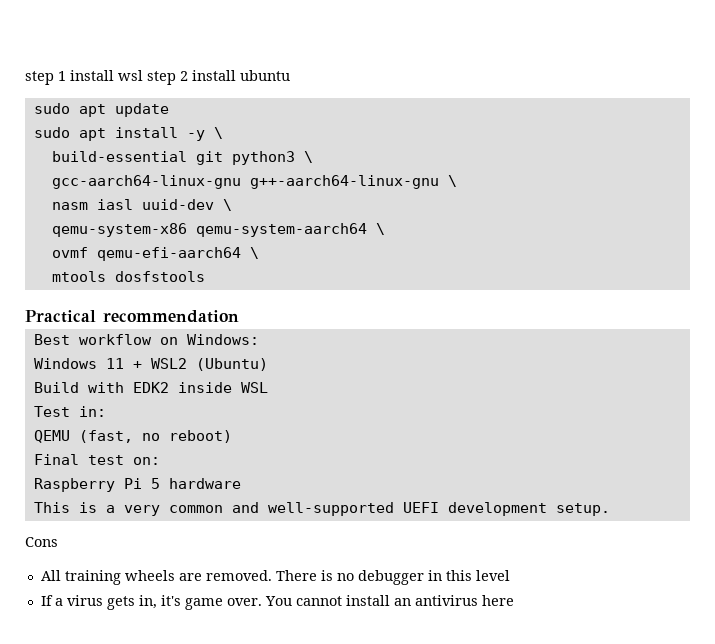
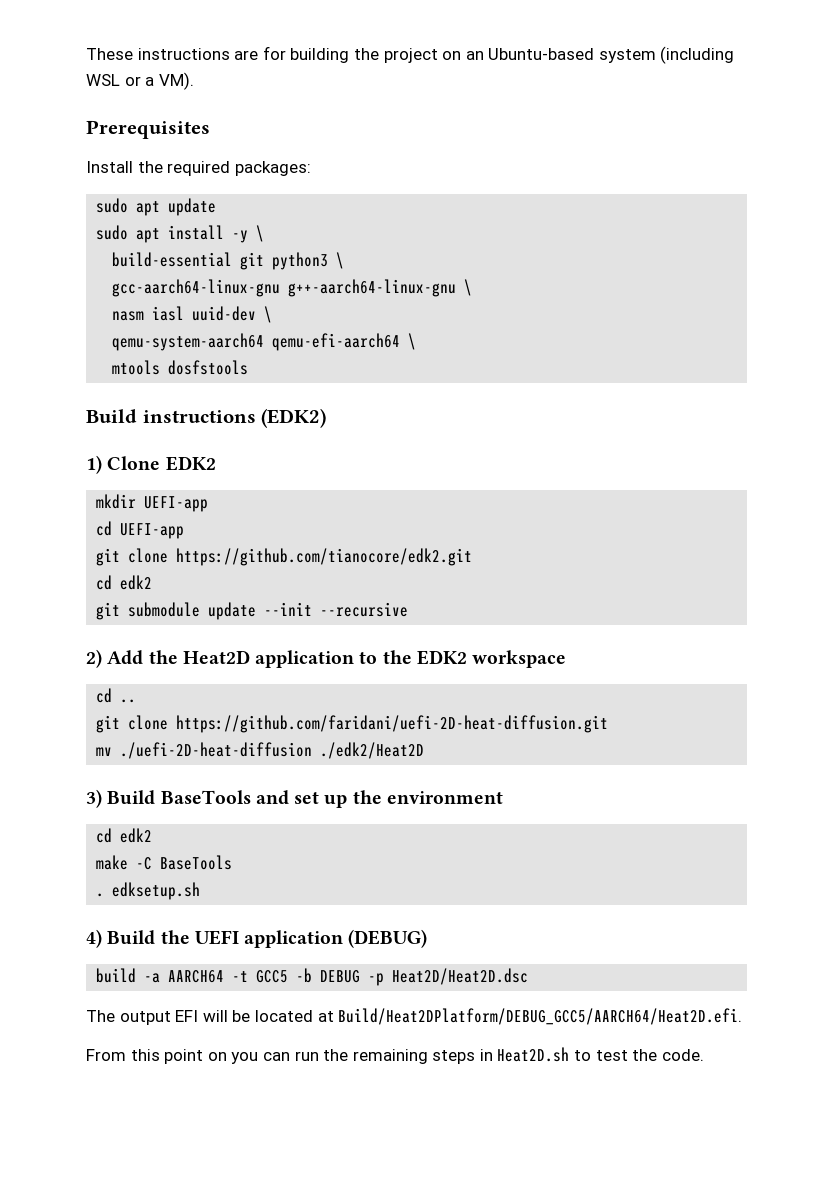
[25,70,290,85] step 1 install wsl step 2 install ubuntu -> [86,46,735,64] [86,72,194,90] [86,120,210,139] [86,161,311,176] These instructions are for building the project on an Ubuntu-based system (including WSL or a VM). // Prerequisites // Install the required packages:
[51,223,385,237] [51,247,88,258] qemu-system-x86 qemu-system-aarch64 \ // ovmf -> [112,333,265,351] qemu-system-aarch64
[25,310,239,323] [33,334,259,345] [33,358,268,371] [33,382,268,393] [33,406,106,417] [33,430,232,443] [33,454,160,465] [33,478,241,492] [33,502,610,516] [25,537,58,547] [40,570,510,585] [40,595,514,610] Practical recommendation // Best workflow on Windows: // Windows 11 + WSL2 (Ubuntu) // Build with EDK2 inside WSL // Test in: // QEMU (fast, no reboot) // Final test on: // Raspberry Pi 5 hardware // This is a very common and well-supported UEFI development setup. // Cons // All training wheels are removed. There is no debugger in this level // If a virus gets in, it's game over. You cannot install an antivirus here -> [86,408,327,428] [86,455,216,474] [96,494,209,512] [96,521,185,539] [96,548,473,566] [96,575,153,590] [96,602,409,620] [86,649,567,668] [96,688,137,703] [96,715,609,733] [96,742,425,759] [86,789,503,808] [96,828,153,843] [96,855,233,870] [96,882,201,900] [86,929,428,948] [96,968,529,986] [86,1008,743,1025] [86,1047,704,1064] Build instructions (EDK2) // 1) Clone EDK2 // mkdir UEFI-app // cd UEFI-app // git clone https://github.com/tianocore/edk2.git // cd edk2 // git submodule update --init --recursive // 2) Add the Heat2D application to the EDK2 workspace // cd .. // git clone https://github.com/faridani/uefi-2D-heat-diffusion.git // mv ./uefi-2D-heat-diffusion ./edk2/Heat2D // 3) Build BaseTools and set up the environment // cd edk2 // make -C BaseTools // . edksetup.sh // 4) Build the UEFI application (DEBUG) // build -a AARCH64 -t GCC5 -b DEBUG -p Heat2D/Heat2D.dsc // The output EFI will be located at Build/Heat2DPlatform/DEBUG_GCC5/AARCH64/Heat2D.efi. // From this point on you can run the remaining steps in Heat2D.sh to test the code.

